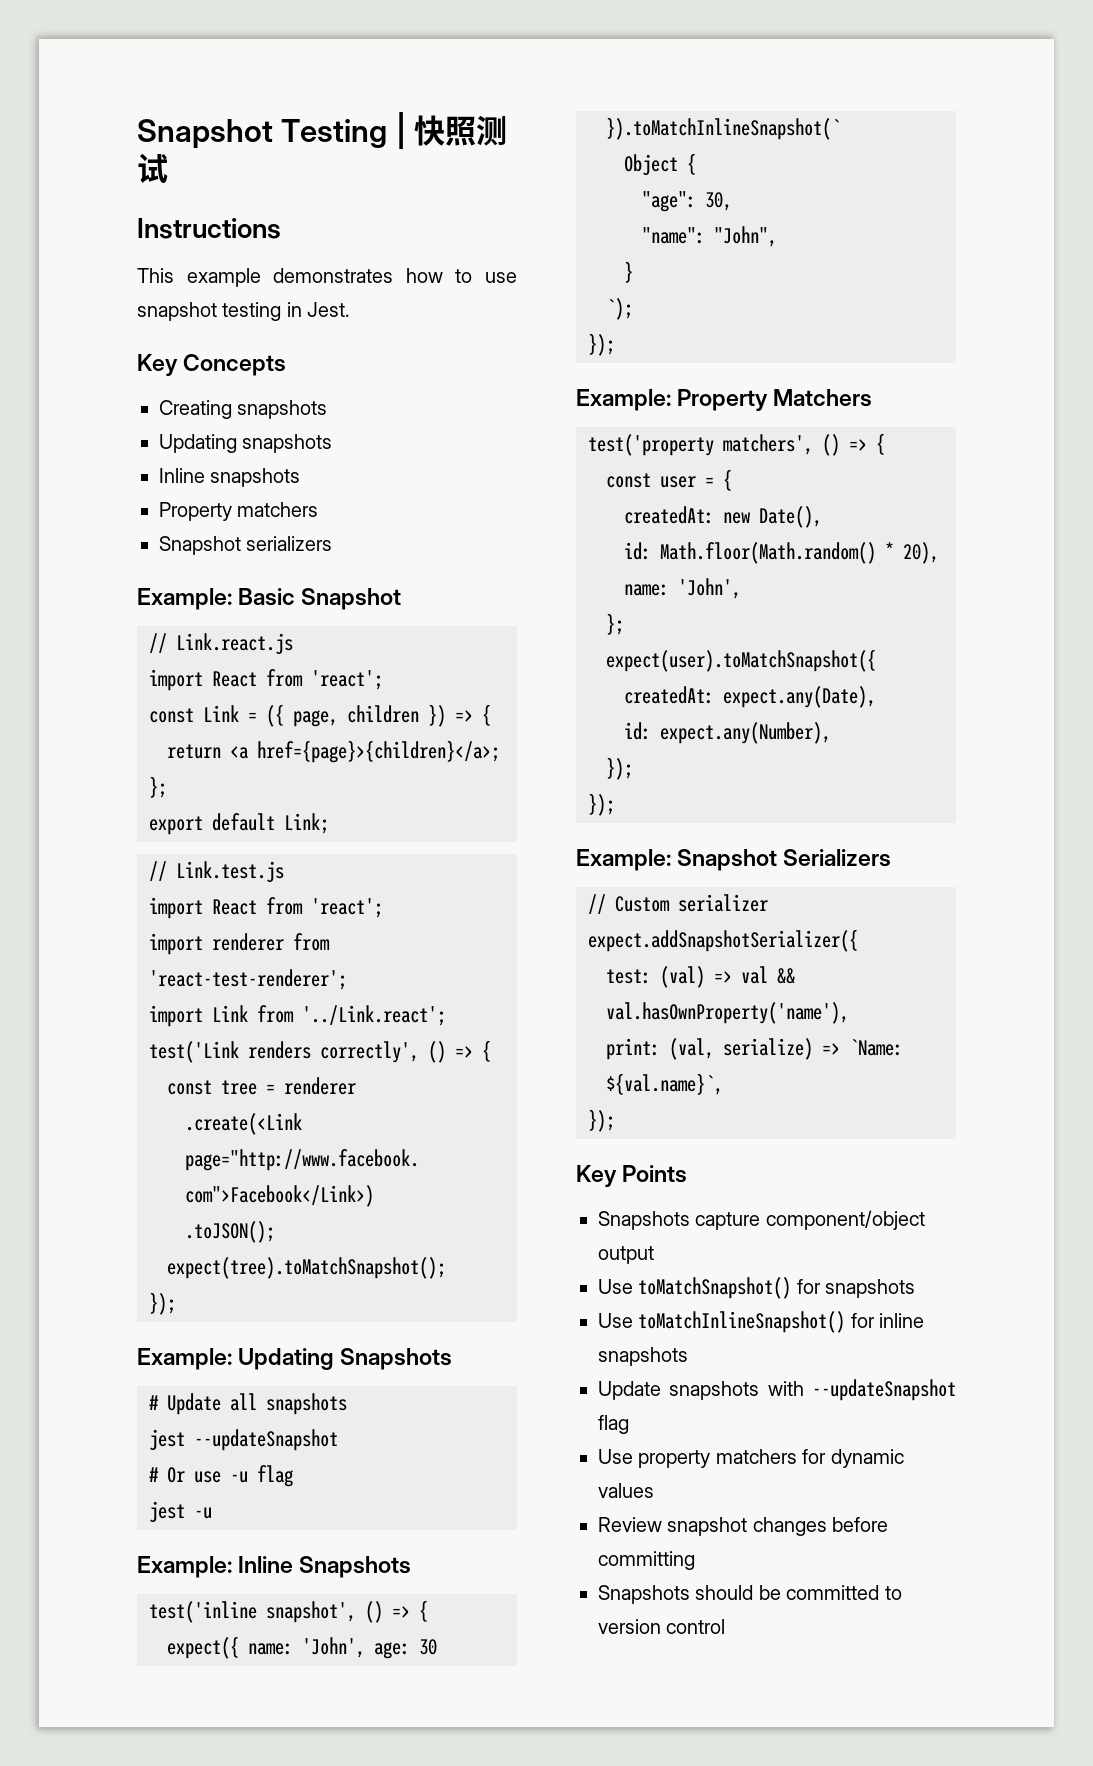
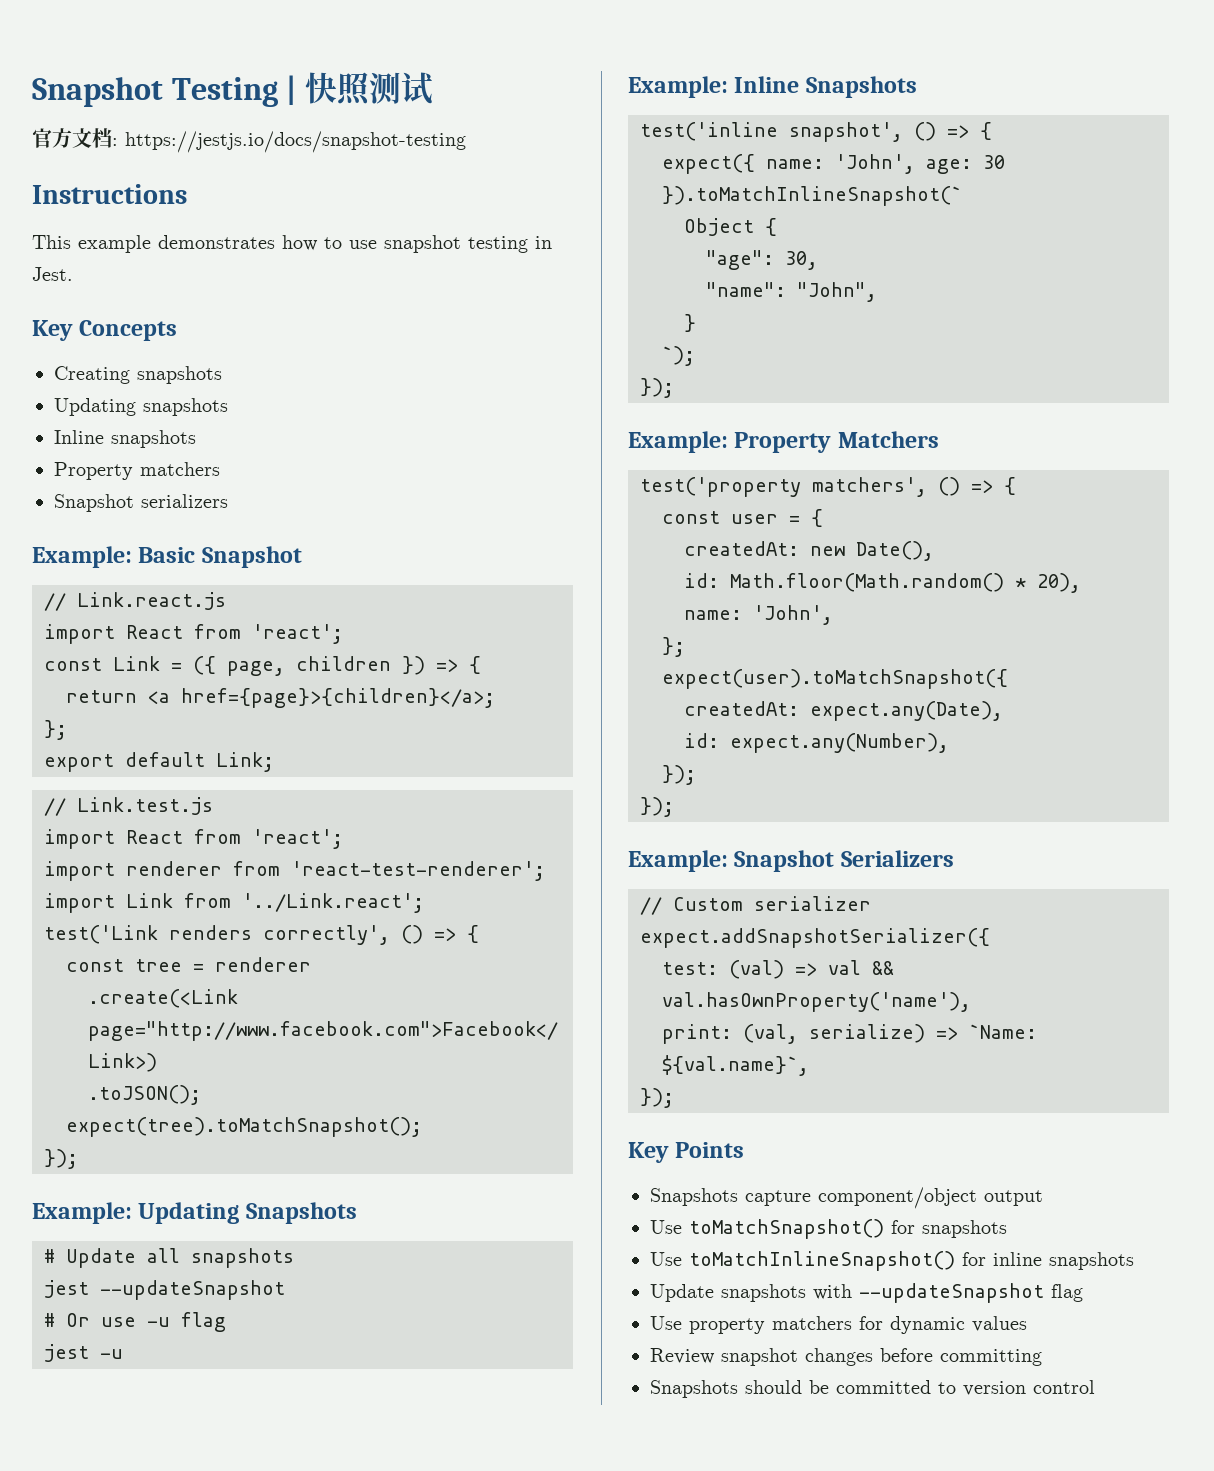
(168, 168) none -> [32,128,466,153] // 官方文档: https://jestjs.io/docs/snapshot-testing

